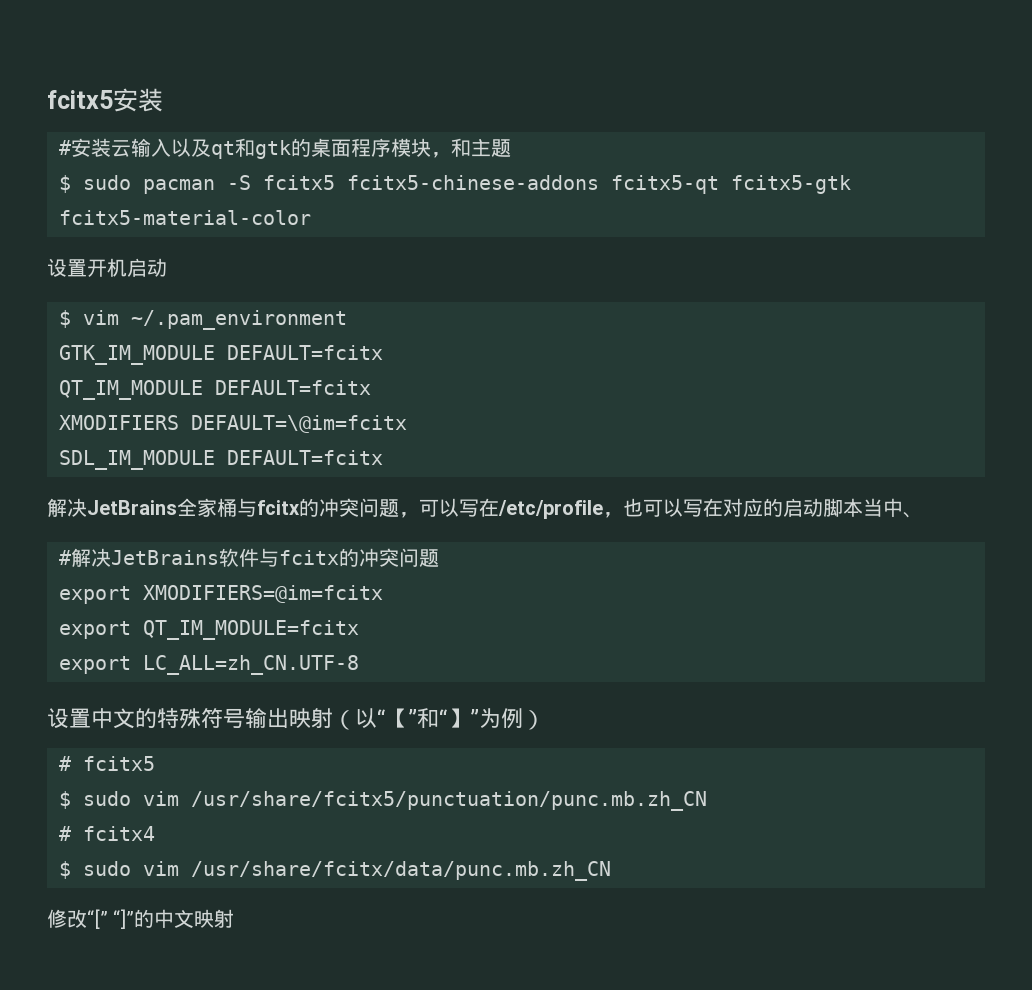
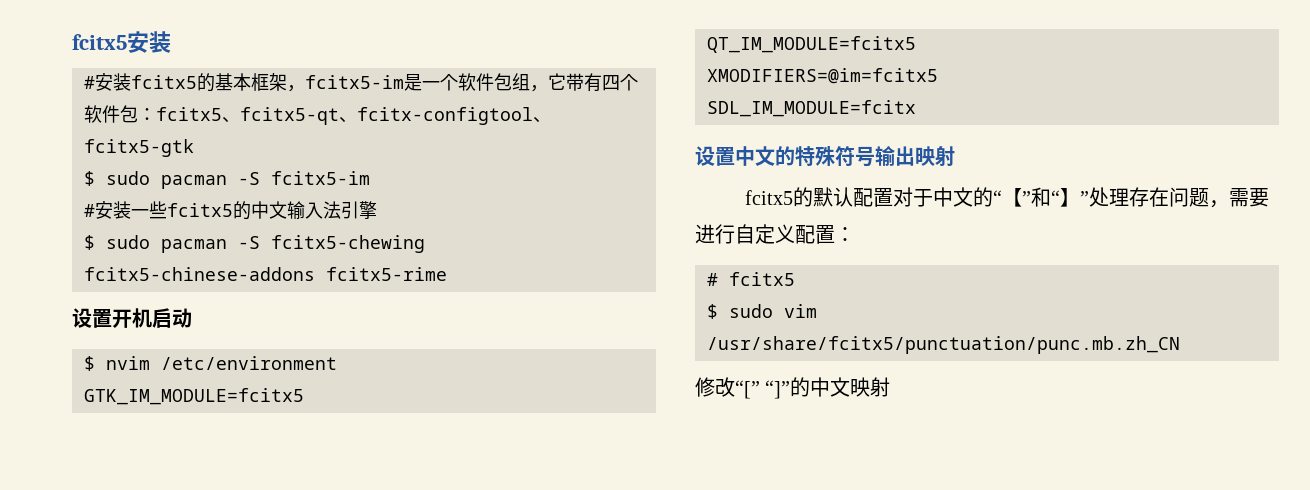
[111,138,511,159] [59,175,851,194] [59,210,311,225] [47,258,167,277] [59,310,347,330] [59,345,383,365] [59,380,371,400] [59,415,407,433] [59,450,383,470] [47,498,923,519] [59,548,439,567] [59,585,383,604] [59,620,359,640] [59,655,359,675] 云输入以及qt和gtk的桌面程序模块，和主题 // $ sudo pacman -S fcitx5 fcitx5-chinese-addons fcitx5-qt fcitx5-gtk fcitx5-material-color // 设置开机启动 // $ vim ~/.pam_environment // GTK_IM_MODULE DEFAULT=fcitx // QT_IM_MODULE DEFAULT=fcitx // XMODIFIERS DEFAULT=\@im=fcitx // SDL_IM_MODULE DEFAULT=fcitx // 解决JetBrains全家桶与fcitx的冲突问题，可以写在/etc/profile，也可以写在对应的启动脚本当中、 // #解决JetBrains软件与fcitx的冲突问题 // export XMODIFIERS=@im=fcitx // export QT_IM_MODULE=fcitx // export LC_ALL=zh_CN.UTF-8 -> [131,73,638,92] [84,105,551,125] [84,139,194,157] [84,171,370,189] [84,201,377,220] [84,235,425,253] [84,267,447,281] [72,308,192,328] [84,356,337,371] [84,388,304,405] [707,36,916,53] [707,68,938,84] [707,100,916,117] fcitx5的基本框架，fcitx5-im是一个软件包组，它带有四个软件包：fcitx5、fcitx5-qt、fcitx-configtool、fcitx5-gtk // $ sudo pacman -S fcitx5-im // #安装一些fcitx5的中文输入法引擎 // $ sudo pacman -S fcitx5-chewing fcitx5-chinese-addons fcitx5-rime // 设置开机启动 // $ nvim /etc/environment // GTK_IM_MODULE=fcitx5 // QT_IM_MODULE=fcitx5 // XMODIFIERS=@im=fcitx5 // SDL_IM_MODULE=fcitx
[333,708,377,730] （以 -> [745,187,994,207] // fcitx5的默认配置对于中文的
[479,708,545,730] 为例） -> [1089,187,1270,208] [695,224,855,244] 处理存在问题，需要进行自定义配置：
[59,826,155,841] [59,861,611,881] // # fcitx4 // $ sudo vim /usr/share/fcitx/data/punc.mb.zh_CN -> (1180, 345) none

